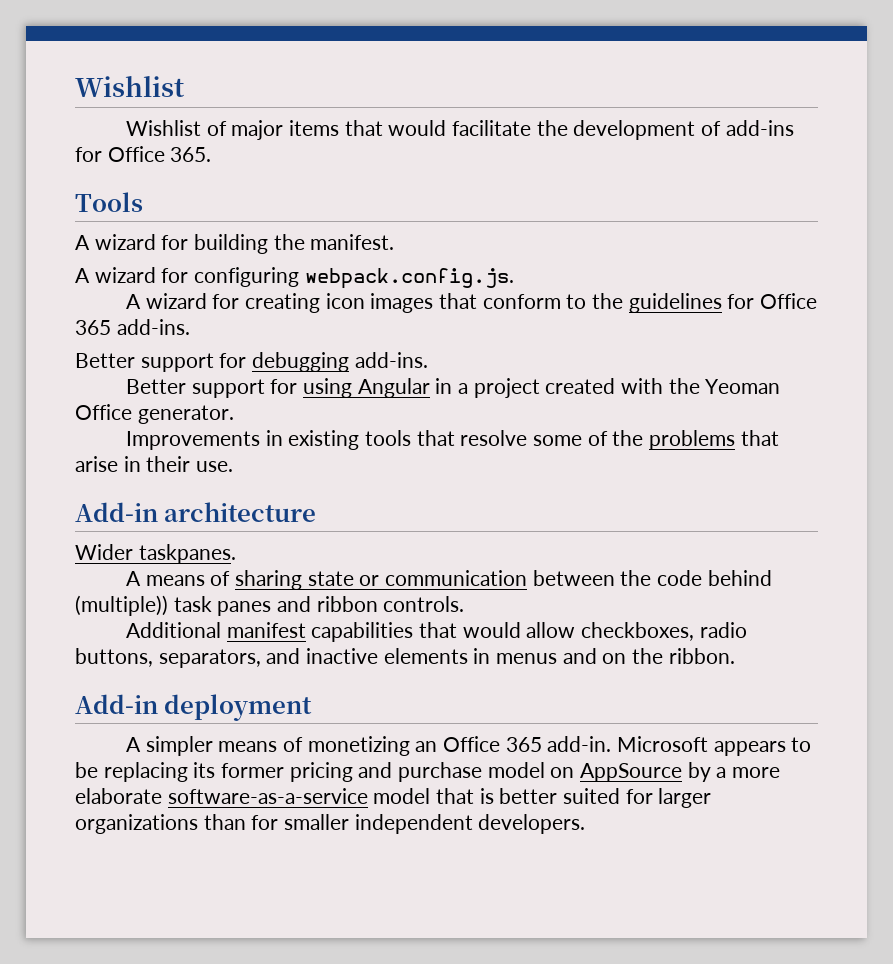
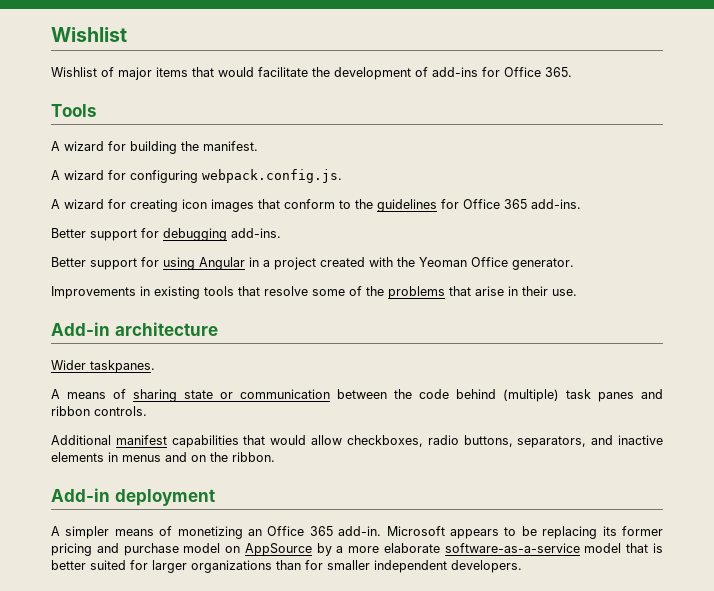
[75,595,168,616] (multiple)) -> [503,389,559,402] (multiple)

